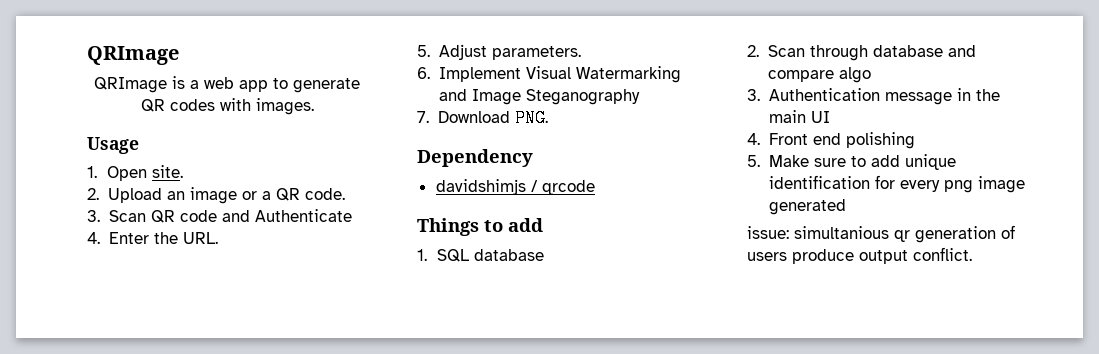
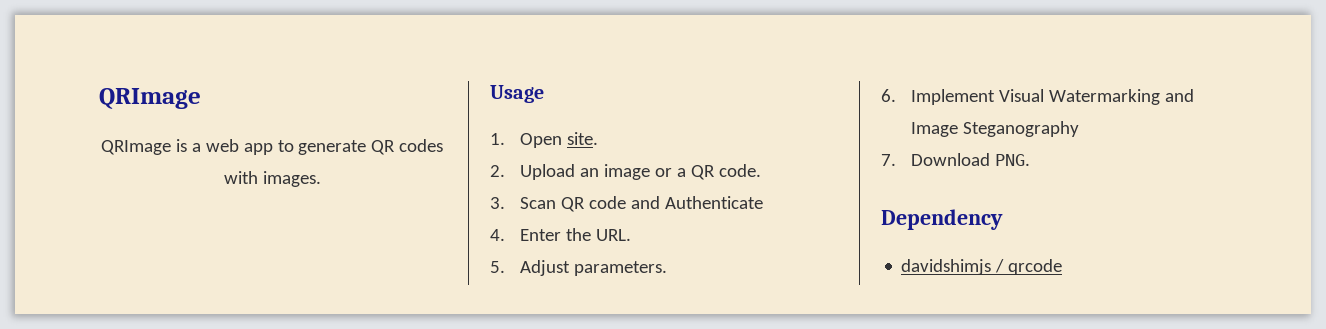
[417,218,543,236] [417,249,544,262] [747,45,976,61] [767,67,871,83] [747,88,1000,105] [768,110,830,123] [747,132,915,149] [747,154,956,170] [768,175,1025,193] [768,199,846,215] [747,225,1015,243] [747,247,972,264] // Things to add // 1. SQL database // 2. Scan through database and compare algo // 3. Authentication message in the main UI // 4. Front end polishing // 5. Make sure to add unique identification for every png image generated // issue: simultanious qr generation of users produce output conflict. -> (1063, 267) none

